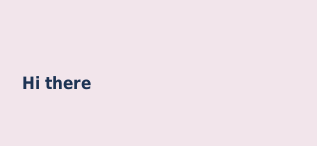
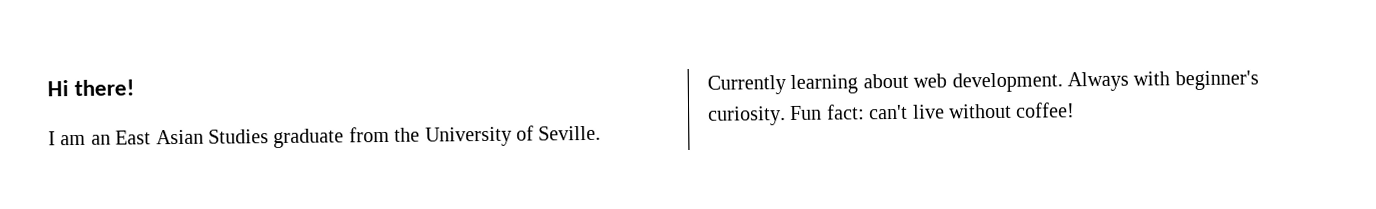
[45,76,91,90] there -> [74,79,135,96] [48,125,602,149] [707,70,1259,95] [708,102,1076,126] there! // I am an East Asian Studies graduate from the University of Seville. Currently learning about web development. Always with beginner's curiosity. Fun fact: can't live without coffee!

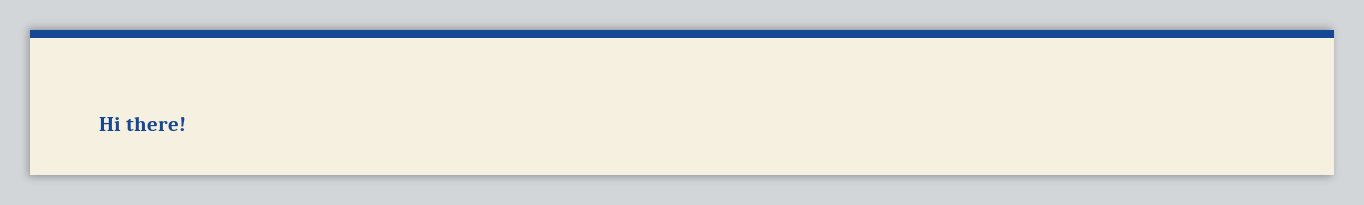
[48,125,602,149] [707,70,1259,95] [708,102,1076,126] // I am an East Asian Studies graduate from the University of Seville. Currently learning about web development. Always with beginner's curiosity. Fun fact: can't live without coffee! -> (186, 123) none

